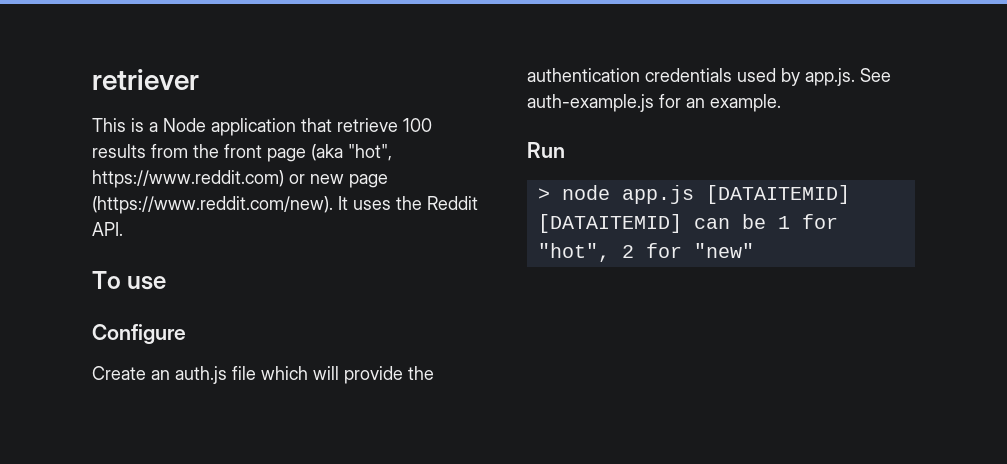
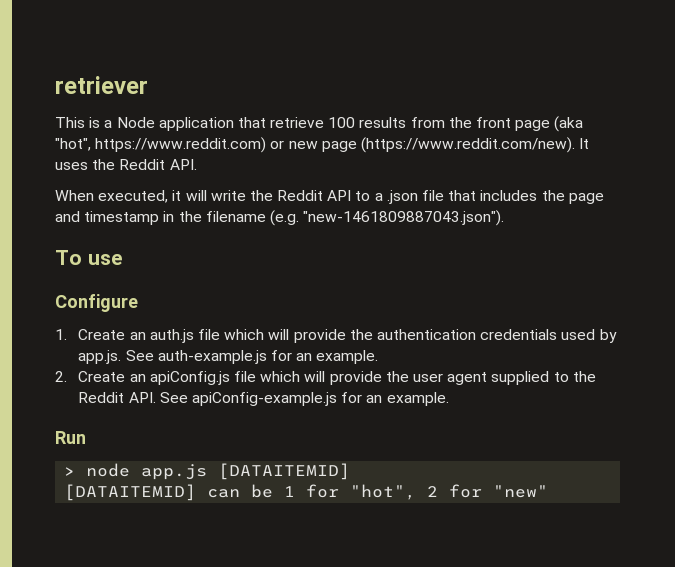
(123, 229) none -> [55,190,604,204] [55,210,505,226] // When executed, it will write the Reddit API to a .json file that includes the page and timestamp in the filename (e.g. "new-1461809887043.json").
(186, 334) none -> [55,329,67,340] 1.
(781, 103) none -> [55,371,596,385] [78,392,449,406] // 2. Create an apiConfig.js file which will provide the user agent supplied to the Reddit API. See apiConfig-example.js for an example.

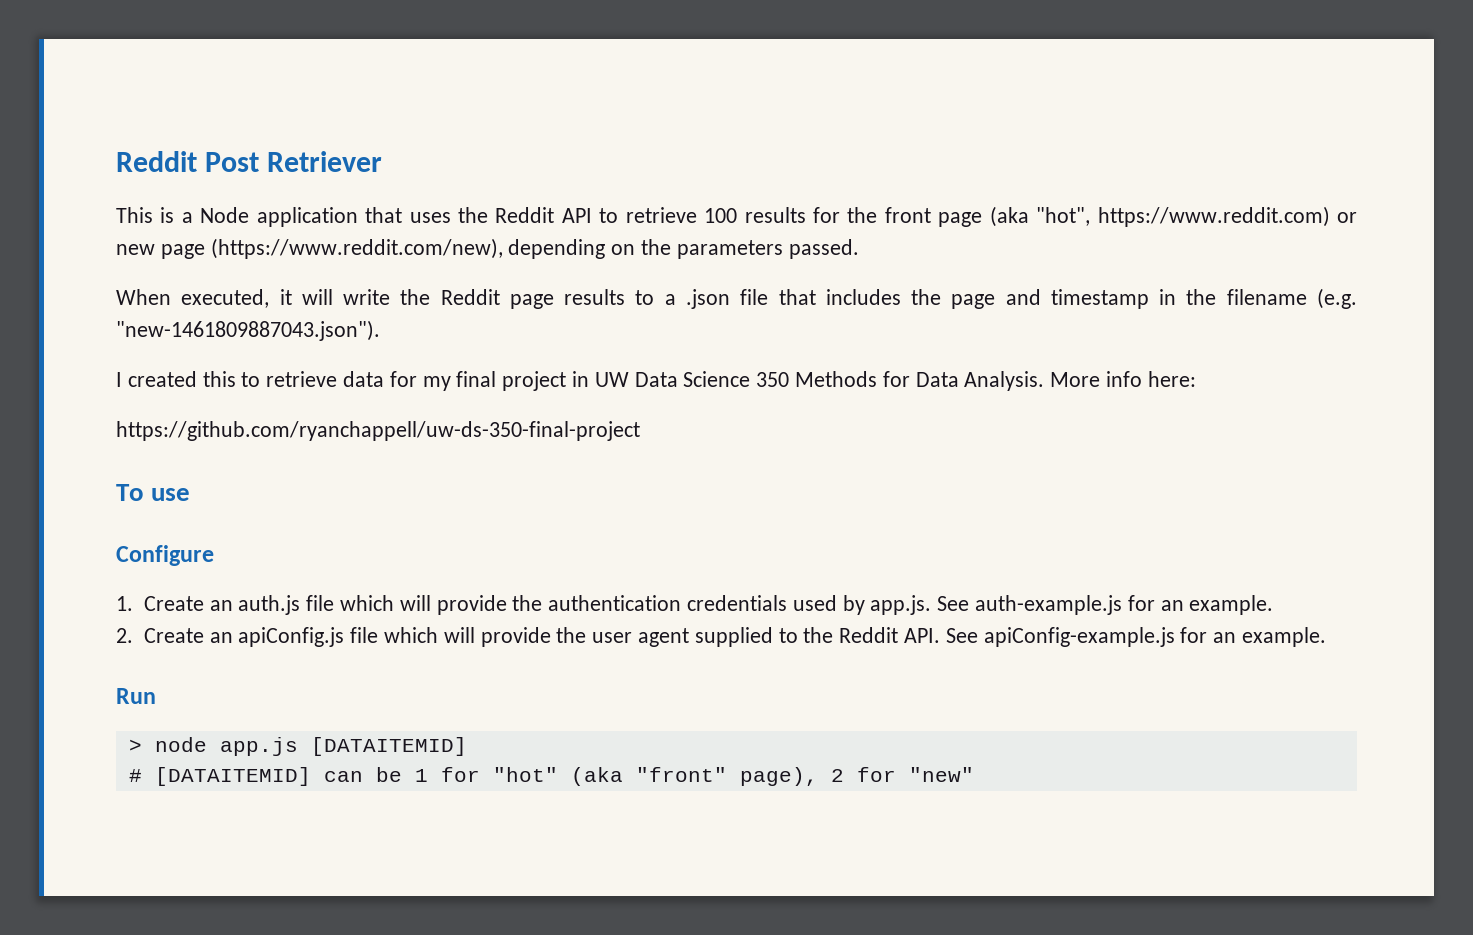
[55,76,148,94] retriever -> [116,151,383,172] Reddit Post Retriever
(266, 122) none -> [409,207,619,223] uses the Reddit API to
[410,117,445,128] from -> [813,207,841,223] for
[360,137,590,153] [55,159,197,170] (https://www.reddit.com/new). It uses the Reddit API. -> [210,238,859,259] (https://www.reddit.com/new), depending on the parameters passed.
[327,190,352,201] API -> [509,289,626,309] page results
(505, 218) none -> [116,371,1196,391] [116,421,640,441] // I created this to retrieve data for my final project in UW Data Science 350 Methods for Data Analysis. More info here: // https://github.com/ryanchappell/uw-ds-350-final-project
(351, 471) none -> [128,769,142,782] #
[350,484,417,500] "hot", -> [492,767,818,786] "hot" (aka "front" page),

